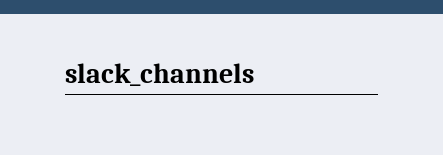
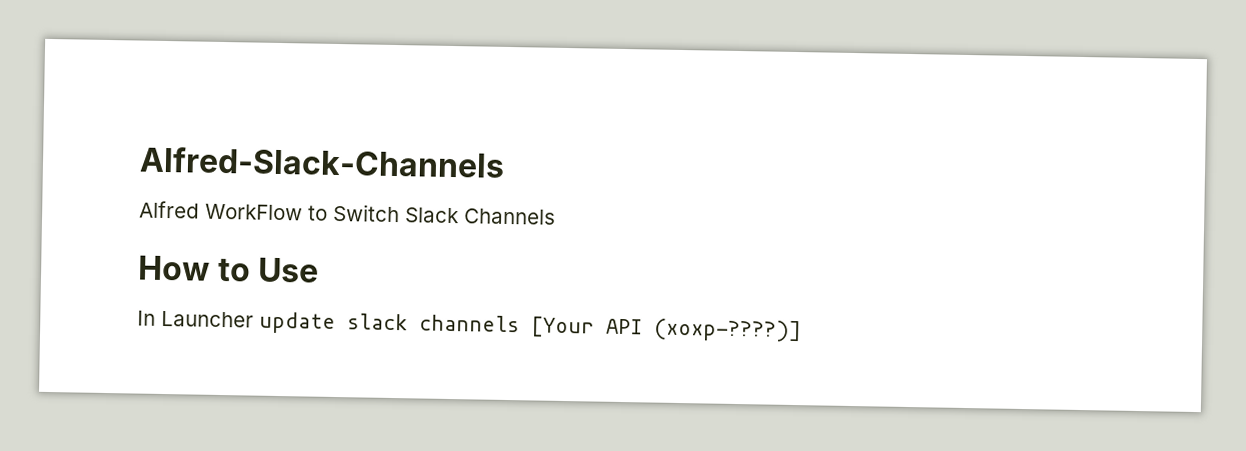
[65,63,254,86] slack_channels -> [139,146,505,178] [139,200,556,225] [137,255,320,283] [137,310,802,343] Alfred-Slack-Channels // Alfred WorkFlow to Switch Slack Channels // How to Use // In Launcher update slack channels [Your API (xoxp-????)]

